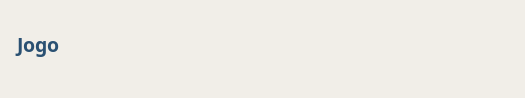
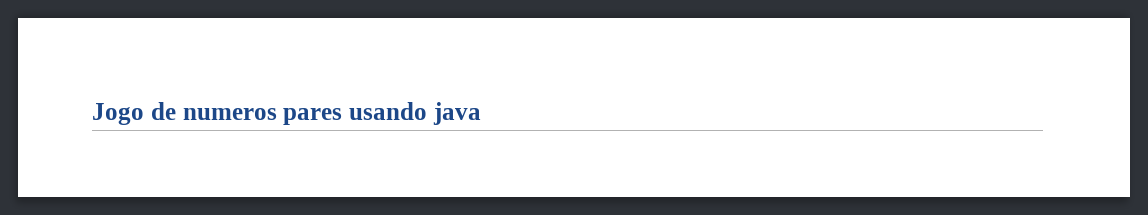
(59, 47) none -> [150,102,481,125] de numeros pares usando java

